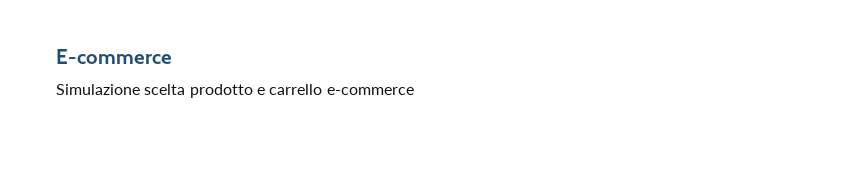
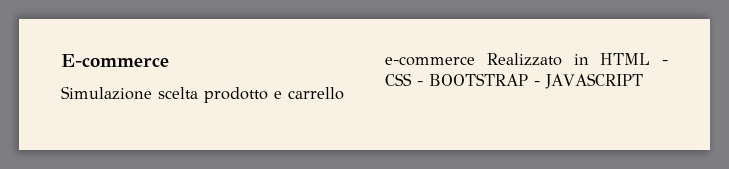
(414, 91) none -> [486,53,668,66] [385,73,643,89] Realizzato in HTML - CSS - BOOTSTRAP - JAVASCRIPT

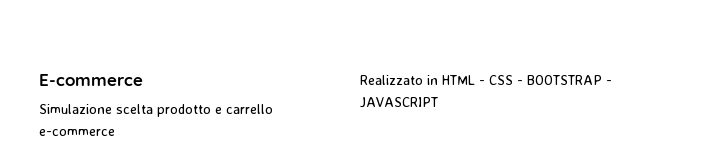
(475, 61) none -> (115, 132) //

